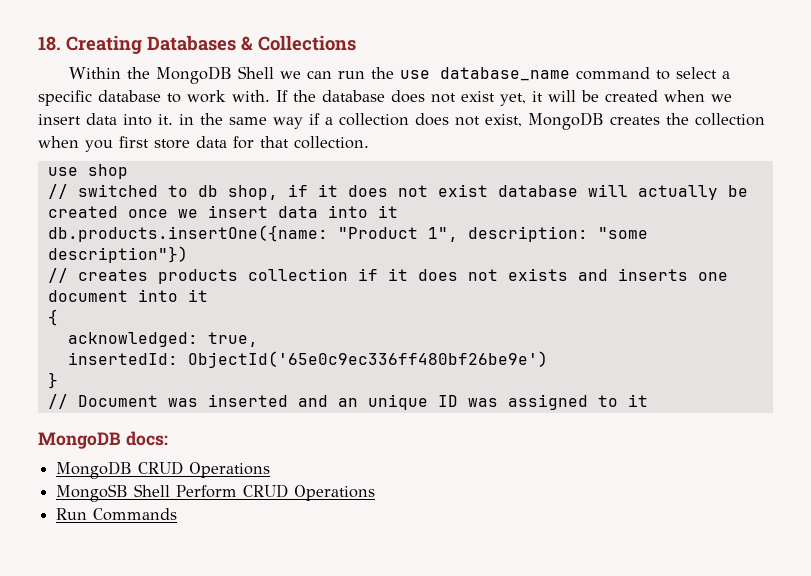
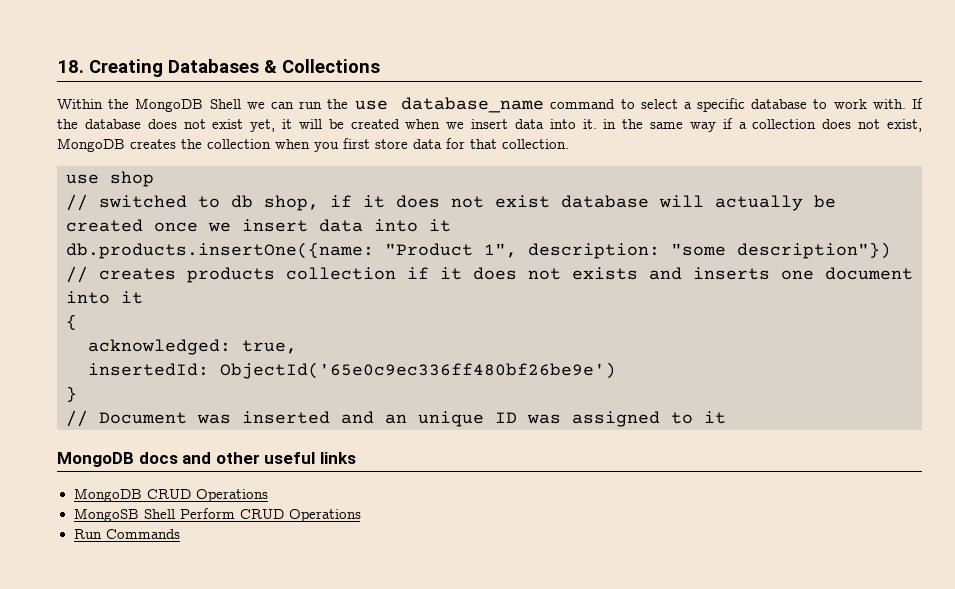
[125,431,168,446] docs: -> [138,452,356,464] docs and other useful links

